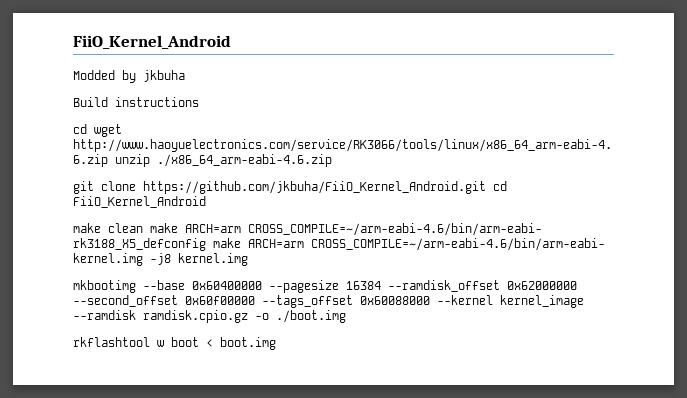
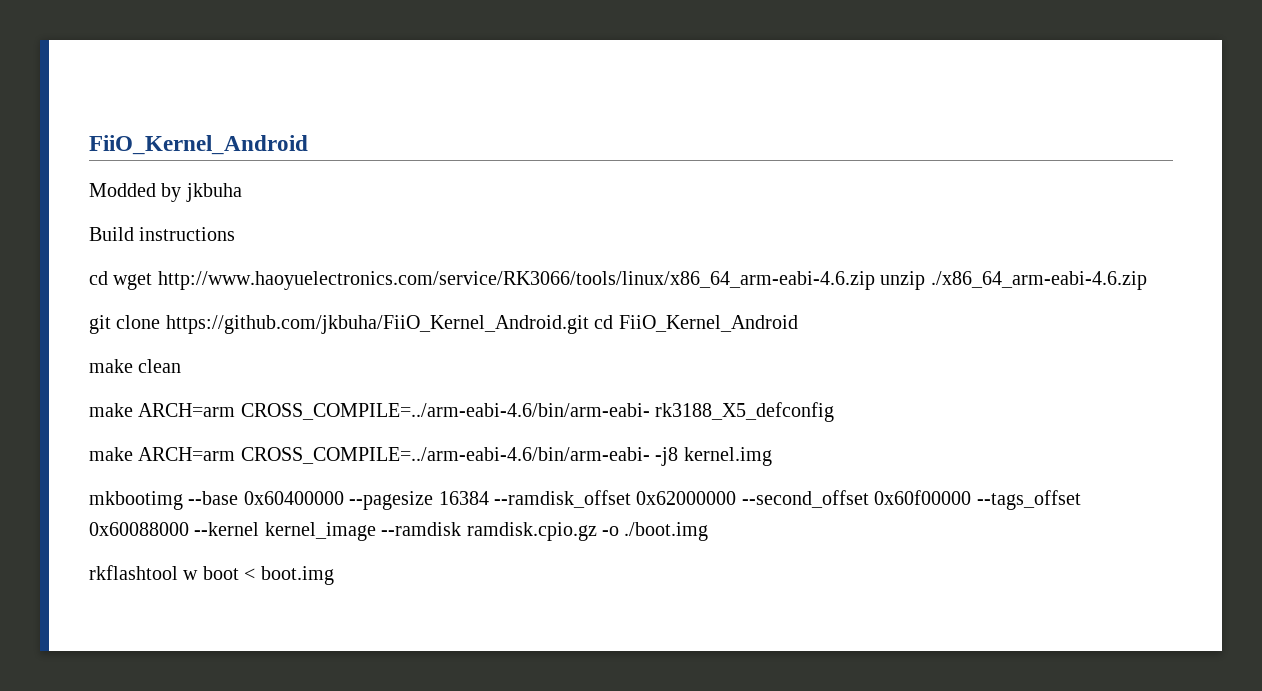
[150,223,542,236] make ARCH=arm CROSS_COMPILE=~/arm-eabi-4.6/bin/arm-eabi- -> [89,403,650,420] // make ARCH=arm CROSS_COMPILE=../arm-eabi-4.6/bin/arm-eabi-
[213,238,605,251] [73,253,143,266] make ARCH=arm CROSS_COMPILE=~/arm-eabi-4.6/bin/arm-eabi- kernel.img -> [89,447,650,464] // make ARCH=arm CROSS_COMPILE=../arm-eabi-4.6/bin/arm-eabi-

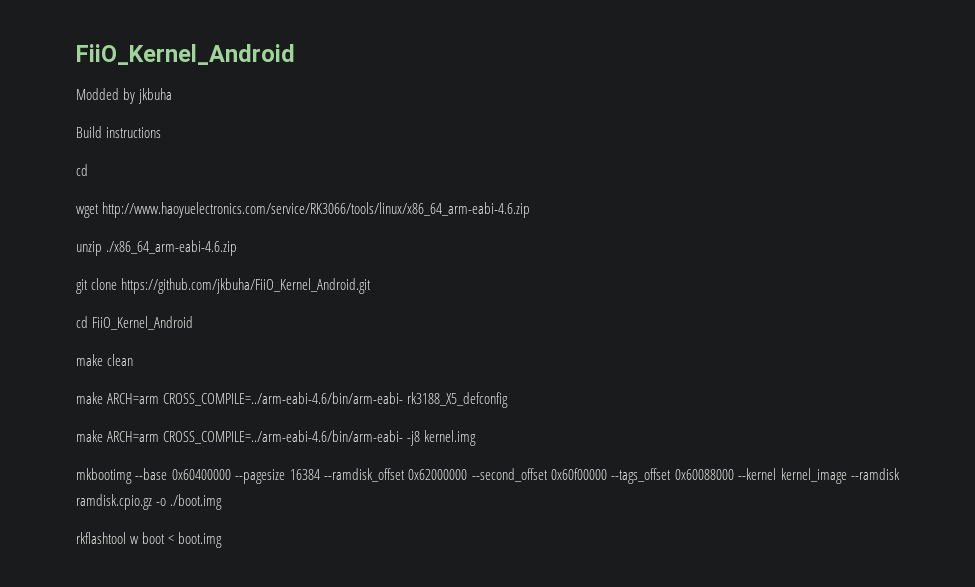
(108, 278) none -> (88, 170) //
(875, 280) none -> (531, 210) //
(589, 324) none -> (372, 286) //

